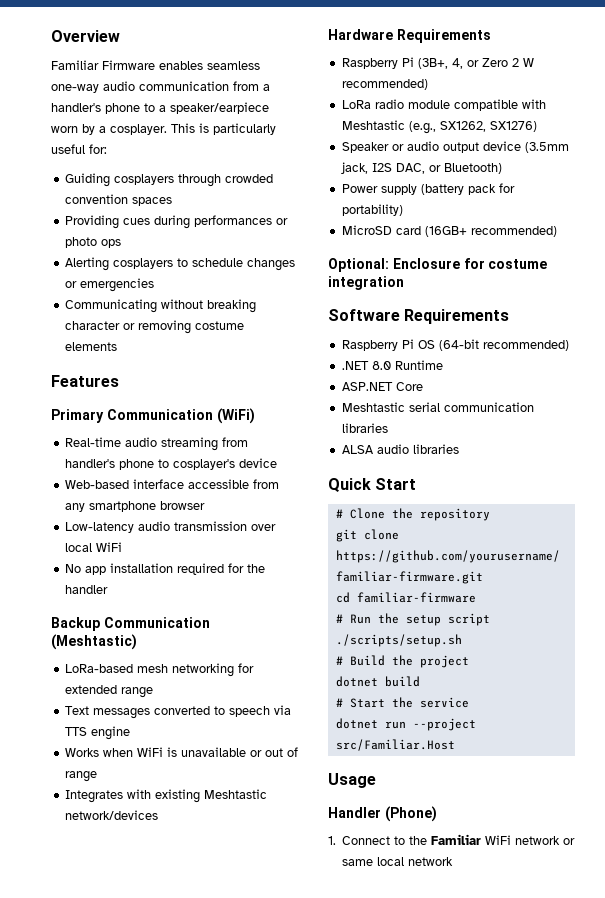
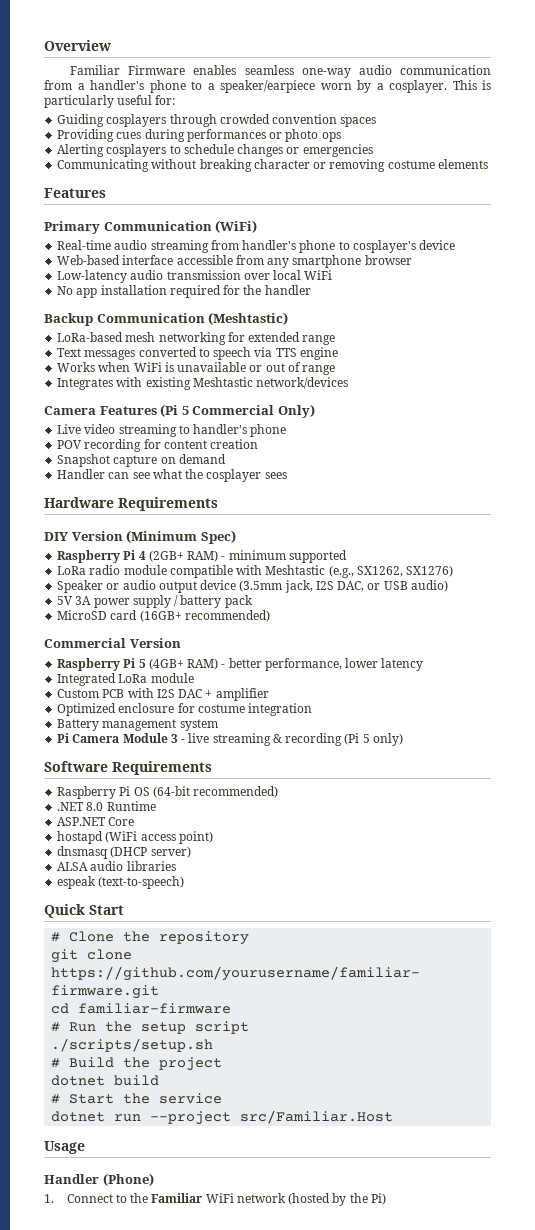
[328,29,491,43] [341,57,534,69] [341,79,428,90] Hardware Requirements // Raspberry Pi (3B+, 4, or Zero 2 W recommended) -> [44,404,315,418] [57,424,287,437] [57,439,259,452] [57,454,226,467] [57,469,287,482] [44,497,218,511] [44,530,236,544] [57,550,347,563] Camera Features (Pi 5 Commercial Only) // Live video streaming to handler's phone // POV recording for content creation // Snapshot capture on demand // Handler can see what the cosplayer sees // Hardware Requirements // DIY Version (Minimum Spec) // Raspberry Pi 4 (2GB+ RAM) - minimum supported
[443,163,502,174] [341,184,464,195] Bluetooth) // Power supply (battery -> [383,580,448,592] [57,595,222,608] USB audio) // 5V 3A power supply / battery
[498,183,515,193] [341,204,403,216] for portability) -> (253, 601) none
[328,258,548,272] [328,276,404,290] Optional: Enclosure for costume integration -> [44,638,181,648] [57,658,424,671] [57,673,194,686] [57,688,269,701] [57,703,313,716] [57,719,218,731] [57,733,403,746] Commercial Version // Raspberry Pi 5 (4GB+ RAM) - better performance, lower latency // Integrated LoRa module // Custom PCB with I2S DAC + amplifier // Optimized enclosure for costume integration // Battery management system // Pi Camera Module 3 - live streaming & recording (Pi 5 only)
[341,402,534,412] [341,423,388,433] Meshtastic serial communication libraries -> [57,831,213,844] [57,846,191,859] hostapd (WiFi access point) // dnsmasq (DHCP server)
(459, 449) none -> [57,876,185,889] // espeak (text-to-speech)
[563,838,576,845] [342,857,454,866] or same local network -> [288,1193,386,1206] (hosted by the Pi)

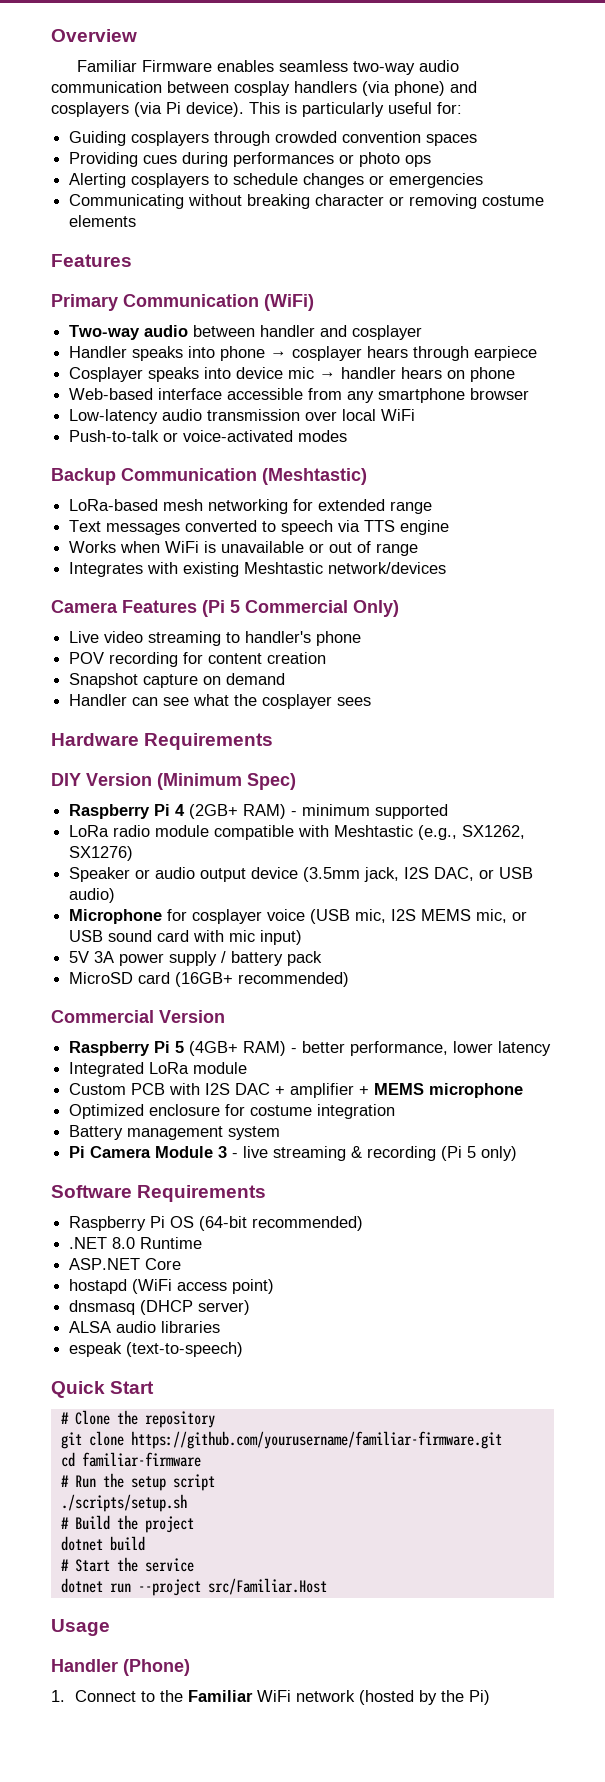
[301,68,351,78] one-way -> [353,61,416,75] two-way
[44,80,447,93] from a handler's phone to a speaker/earpiece worn by a cosplayer. -> [167,81,477,96] [51,102,244,117] between cosplay handlers (via phone) and cosplayers (via Pi device).
[57,240,456,253] Real-time audio streaming from handler's phone to cosplayer's device -> [69,325,423,340] [69,346,538,361] [69,367,516,382] Two-way audio between handler and cosplayer // Handler speaks into phone → cosplayer hears through earpiece // Cosplayer speaks into device mic → handler hears on phone
[57,285,311,298] No app installation required for the handler -> [69,430,348,442] Push-to-talk or voice-activated modes
(448, 586) none -> [69,909,528,924] [69,930,303,945] // Microphone for cosplayer voice (USB mic, I2S MEMS mic, or USB sound card with mic input)
(269, 694) none -> [359,1083,524,1098] + MEMS microphone

